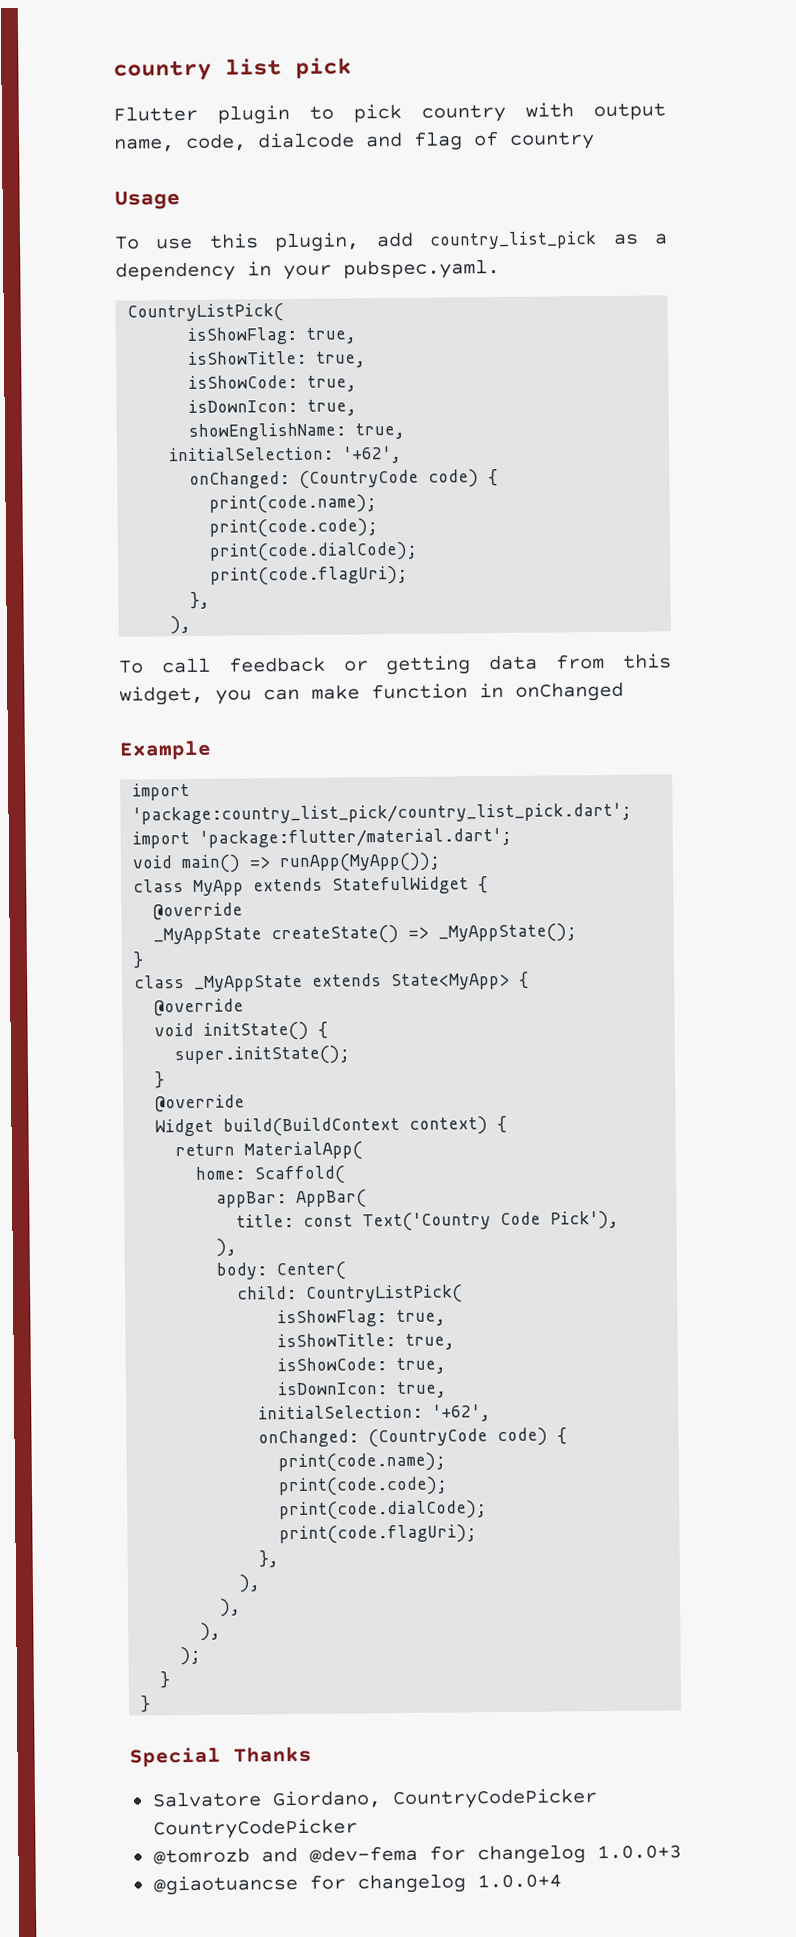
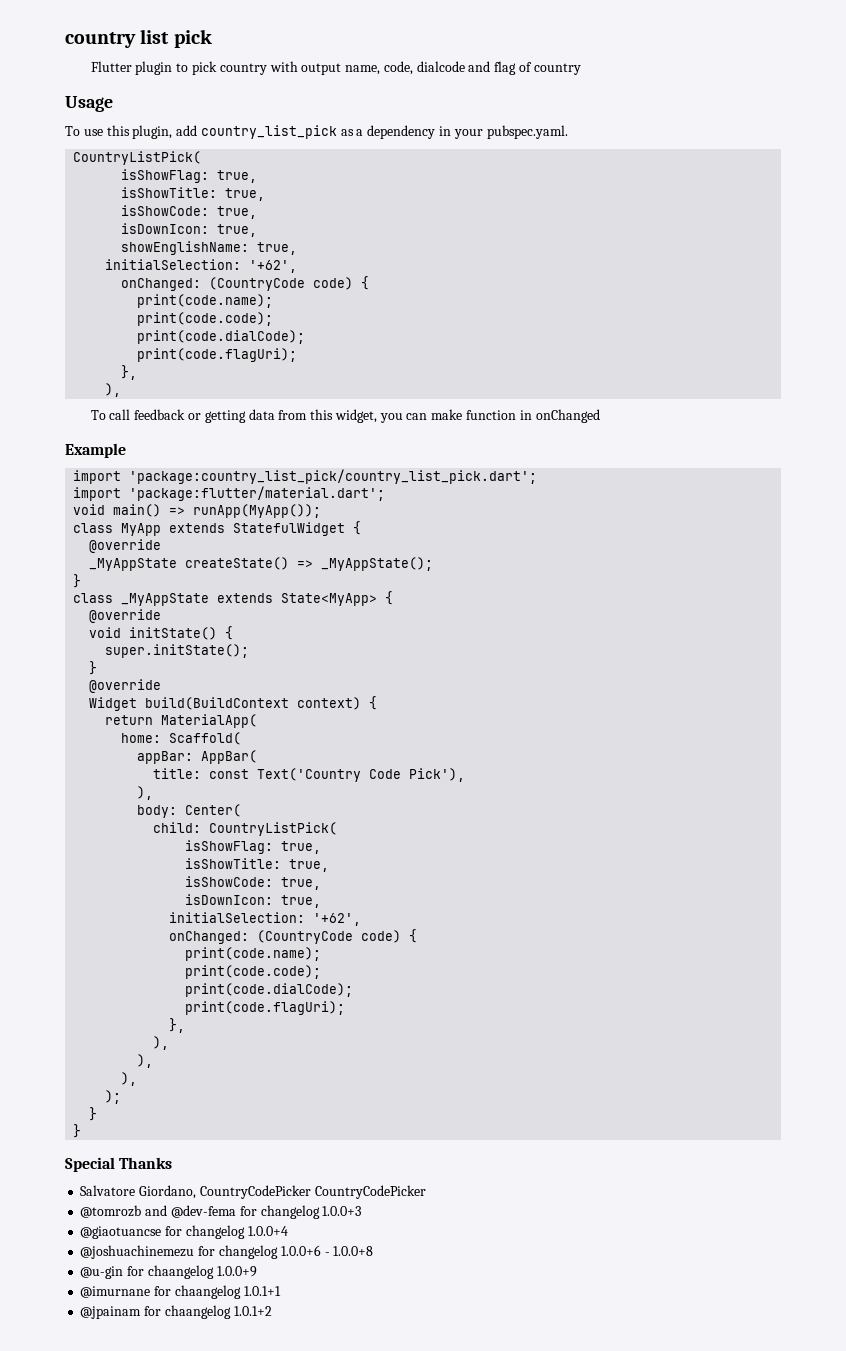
(562, 1881) none -> [80,1245,374,1259] [80,1265,257,1279] [80,1285,281,1299] [80,1305,272,1319] // @joshuachinemezu for changelog 1.0.0+6 - 1.0.0+8 // @u-gin for chaangelog 1.0.0+9 // @imurnane for chaangelog 1.0.1+1 // @jpainam for chaangelog 1.0.1+2

